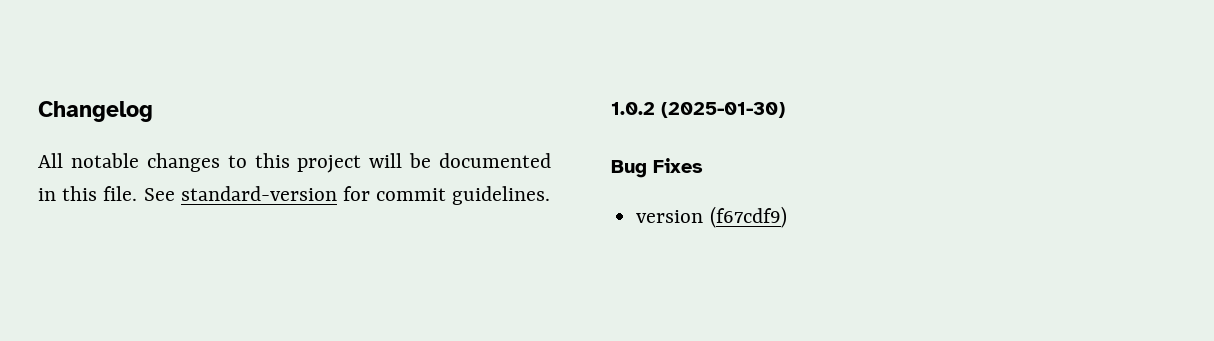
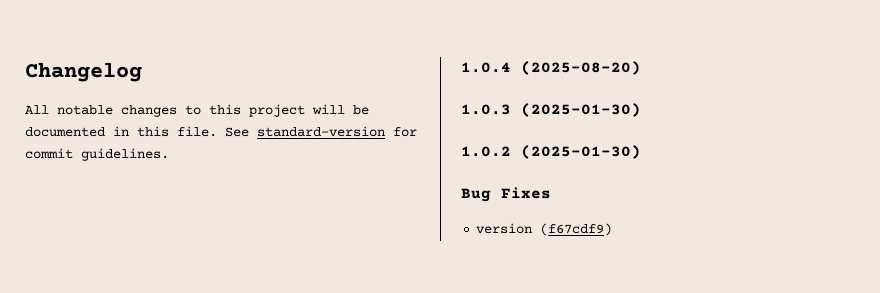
(551, 195) none -> [461,61,641,75] [461,103,641,117] // 1.0.4 (2025-08-20) // 1.0.3 (2025-01-30)

